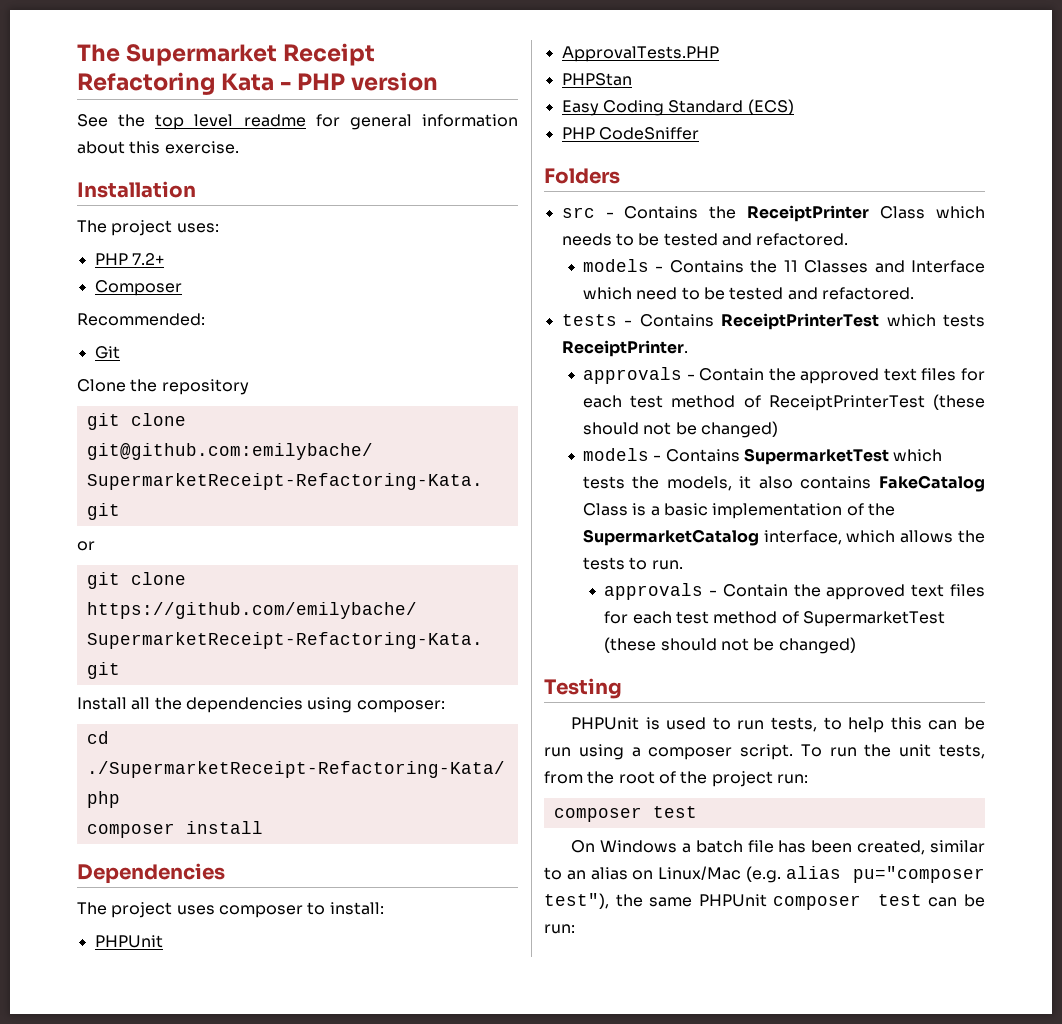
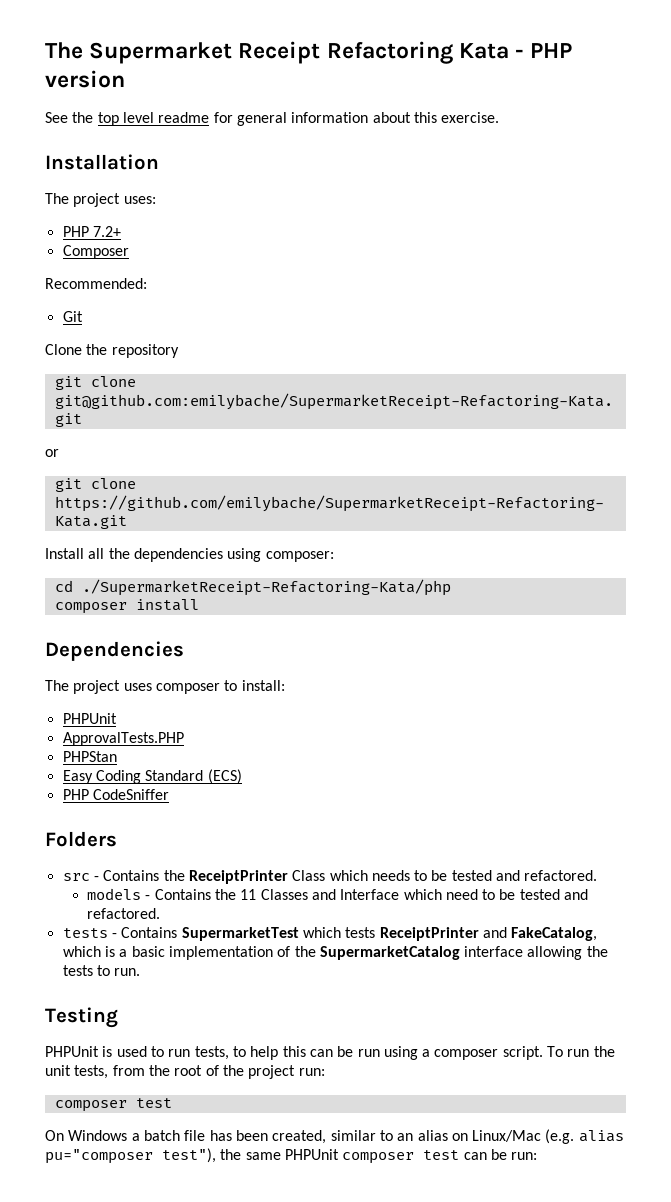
[721,313,985,330] [561,340,688,357] [582,367,985,384] [582,394,985,411] [582,421,778,438] [582,448,943,465] [582,475,985,492] [582,503,628,516] ReceiptPrinterTest which tests ReceiptPrinter. // approvals - Contain the approved text files for each test method of ReceiptPrinterTest (these should not be changed) // models - Contains SupermarketTest which tests the models, it also contains FakeCatalog Class -> [181,927,598,941] [62,946,101,957] SupermarketTest which tests ReceiptPrinter and FakeCatalog, which
[763,530,954,545] interface, which allows -> [464,946,583,960] interface allowing
[604,583,985,600] [604,611,945,627] [604,637,856,654] // approvals - Contain the approved text files for each test method of SupermarketTest (these should not be changed) -> (141, 972) none

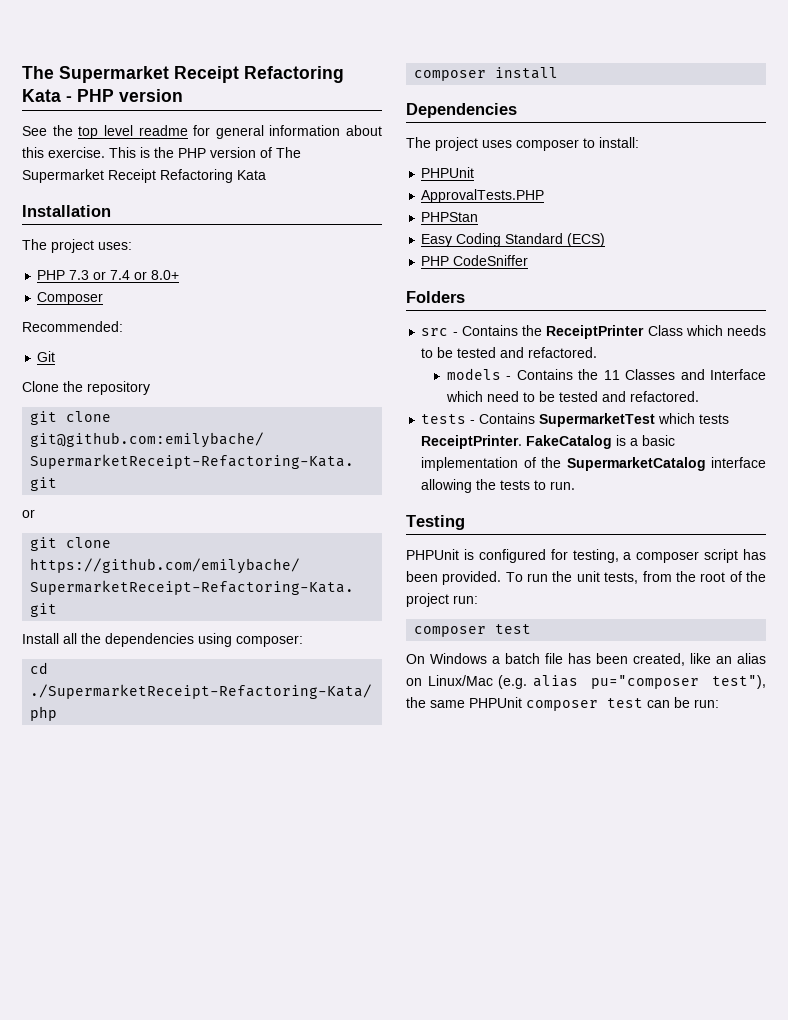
(500, 117) none -> [109,147,301,158] [22,169,266,183] This is the PHP version of The Supermarket Receipt Refactoring Kata
[92,226,121,237] 7.2+ -> [69,270,180,280] 7.3 or 7.4 or 8.0+
[379,927,598,941] [62,946,101,957] ReceiptPrinter and FakeCatalog, which -> [421,435,613,449] ReceiptPrinter. FakeCatalog
[116,1046,543,1060] used to run tests, to help this can be run using a composer script. -> [478,549,766,563] [406,571,502,585] configured for testing, a composer script has been provided.
[330,1130,393,1141] similar to -> [690,653,711,664] like

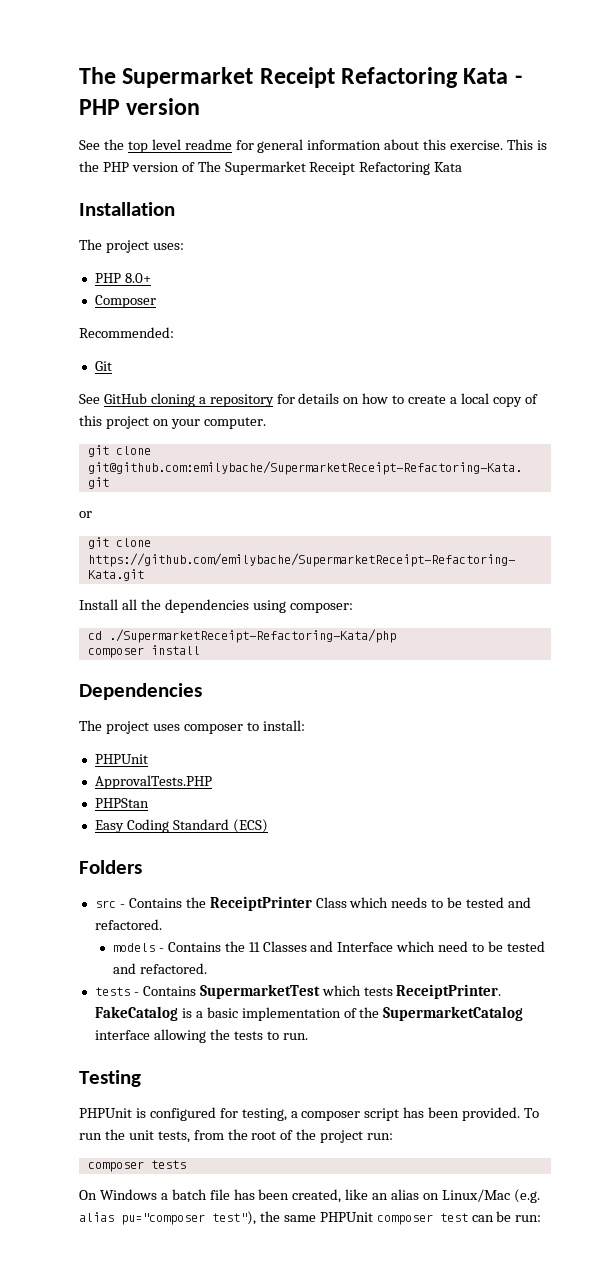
[69,270,148,280] 7.3 or 7.4 or -> (121, 278) none
[22,381,150,395] Clone the repository -> [79,393,538,407] [79,415,266,429] See GitHub cloning a repository for details on how to create a local copy of this project on your computer.
[421,255,529,266] // PHP CodeSniffer -> (268, 826) none
[495,624,532,634] test -> [150,1160,186,1169] tests

